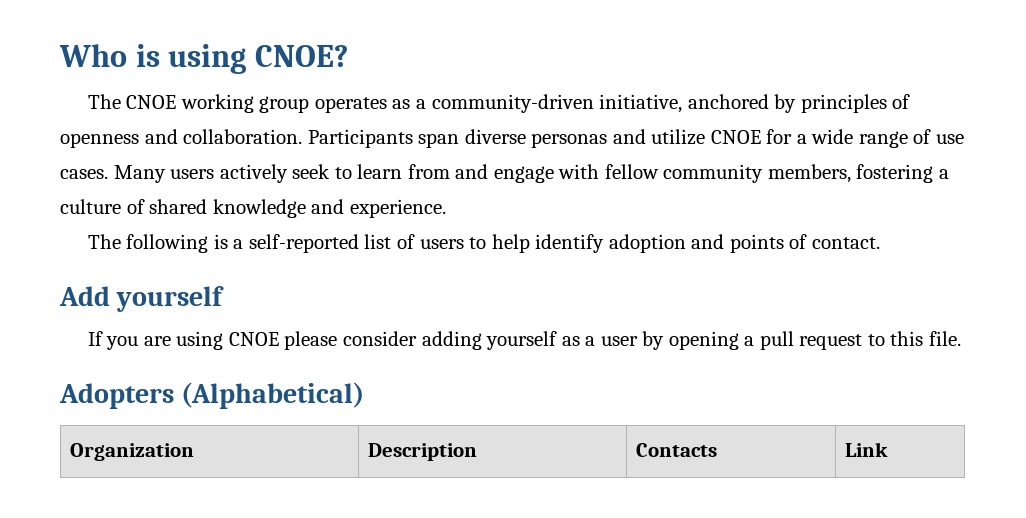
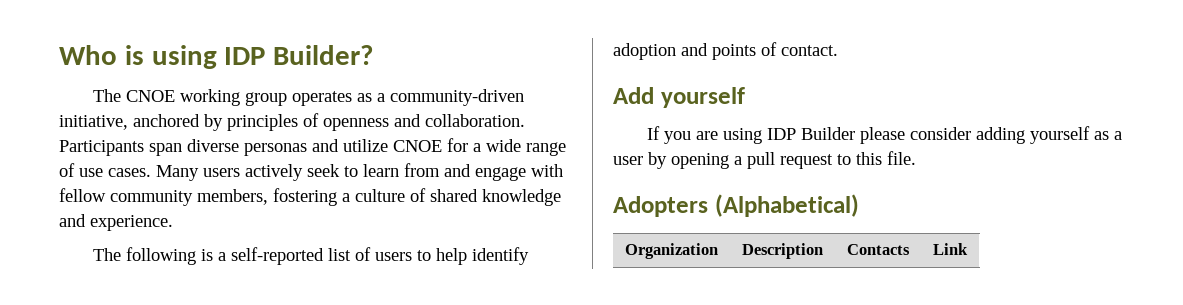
[254,45,348,67] CNOE? -> [224,45,374,65] IDP Builder?
[228,332,279,346] CNOE -> [767,127,856,140] IDP Builder

